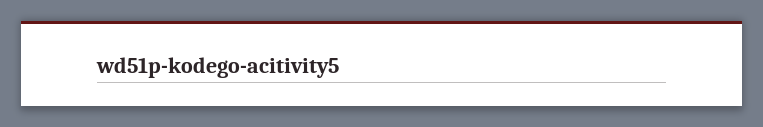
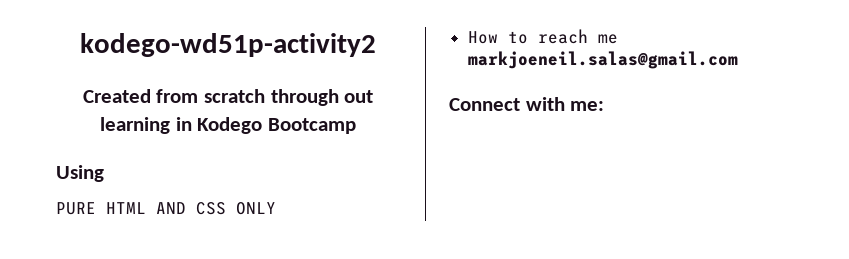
[96,57,339,78] wd51p-kodego-acitivity5 -> [80,33,376,57] [82,89,374,106] [99,117,357,134] [56,165,104,182] [56,202,276,215] [467,29,618,44] [467,51,738,69] [449,97,605,111] kodego-wd51p-activity2 // Created from scratch through out learning in Kodego Bootcamp // Using // PURE HTML AND CSS ONLY // How to reach me markjoeneil.salas@gmail.com // Connect with me:

